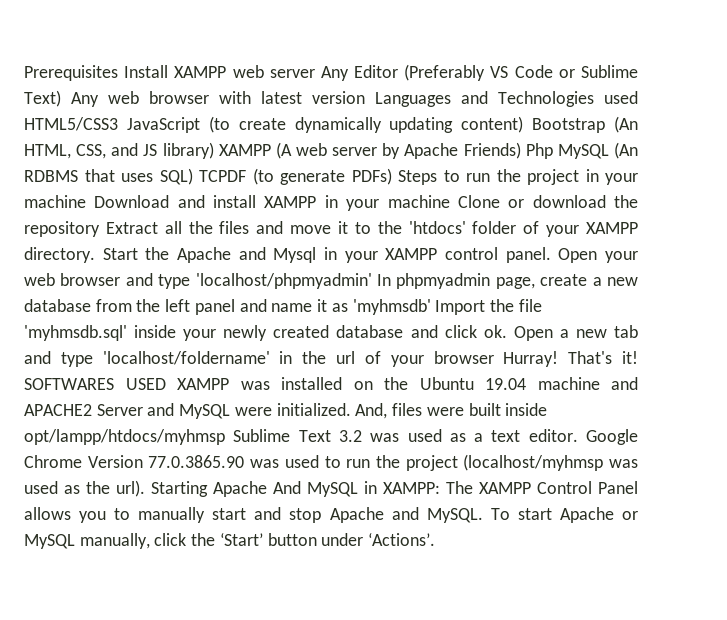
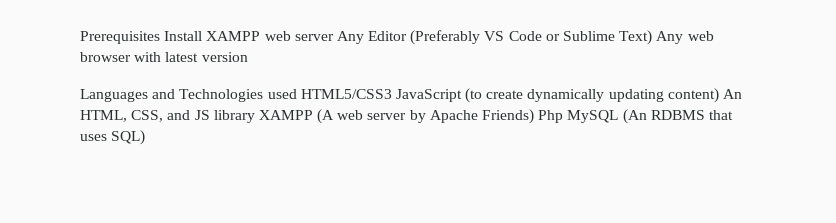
(365, 97) none -> (248, 57) //
[532,116,638,133] Bootstrap (An -> [723,89,743,99] An
[162,142,214,159] library) -> [213,110,255,123] library
[199,168,638,185] [24,195,639,211] [24,221,638,237] [24,247,638,263] [24,273,638,289] [24,299,542,315] [24,325,639,341] [24,351,638,367] [24,377,638,390] [24,403,548,419] [24,429,638,445] [24,454,638,471] [24,480,638,497] [24,507,639,523] [24,533,436,549] TCPDF (to generate PDFs) Steps to run the project in your machine Download and install XAMPP in your machine Clone or download the repository Extract all the files and move it to the 'htdocs' folder of your XAMPP directory. Start the Apache and Mysql in your XAMPP control panel. Open your web browser and type 'localhost/phpmyadmin' In phpmyadmin page, create a new database from the left panel and name it as 'myhmsdb' Import the file 'myhmsdb.sql' inside your newly created database and click ok. Open a new tab and type 'localhost/foldername' in the url of your browser Hurray! That's it! SOFTWARES USED XAMPP was installed on the Ubuntu 19.04 machine and APACHE2 Server and MySQL were initialized. And, files were built inside opt/lampp/htdocs/myhmsp Sublime Text 3.2 was used as a text editor. Google Chrome Version 77.0.3865.90 was used to run the project (localhost/myhmsp was used as the url). Starting Apache And MySQL in XAMPP: The XAMPP Control Panel allows you to manually start and stop Apache and MySQL. To start Apache or MySQL manually, click the ‘Start’ button under ‘Actions’. -> (146, 137) none

